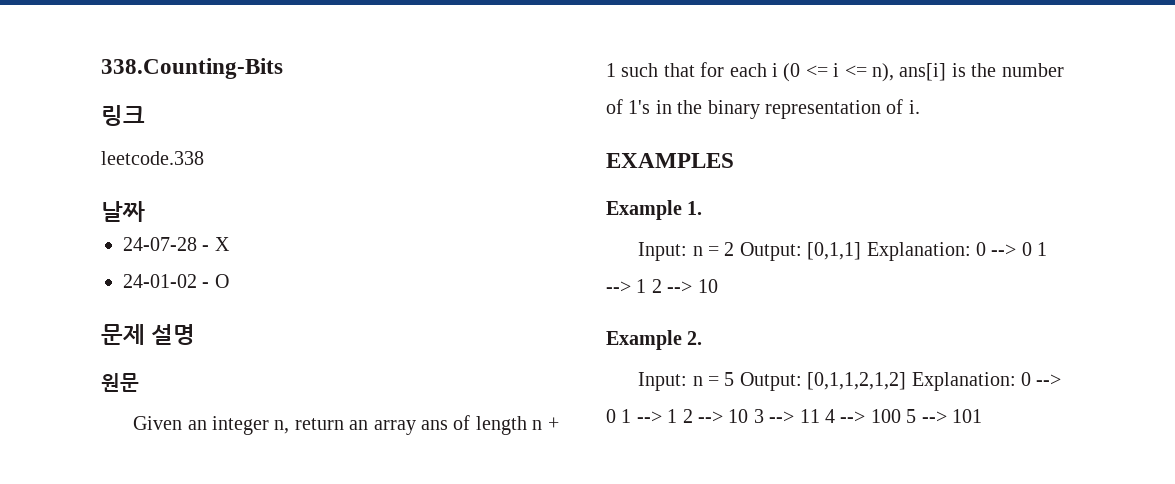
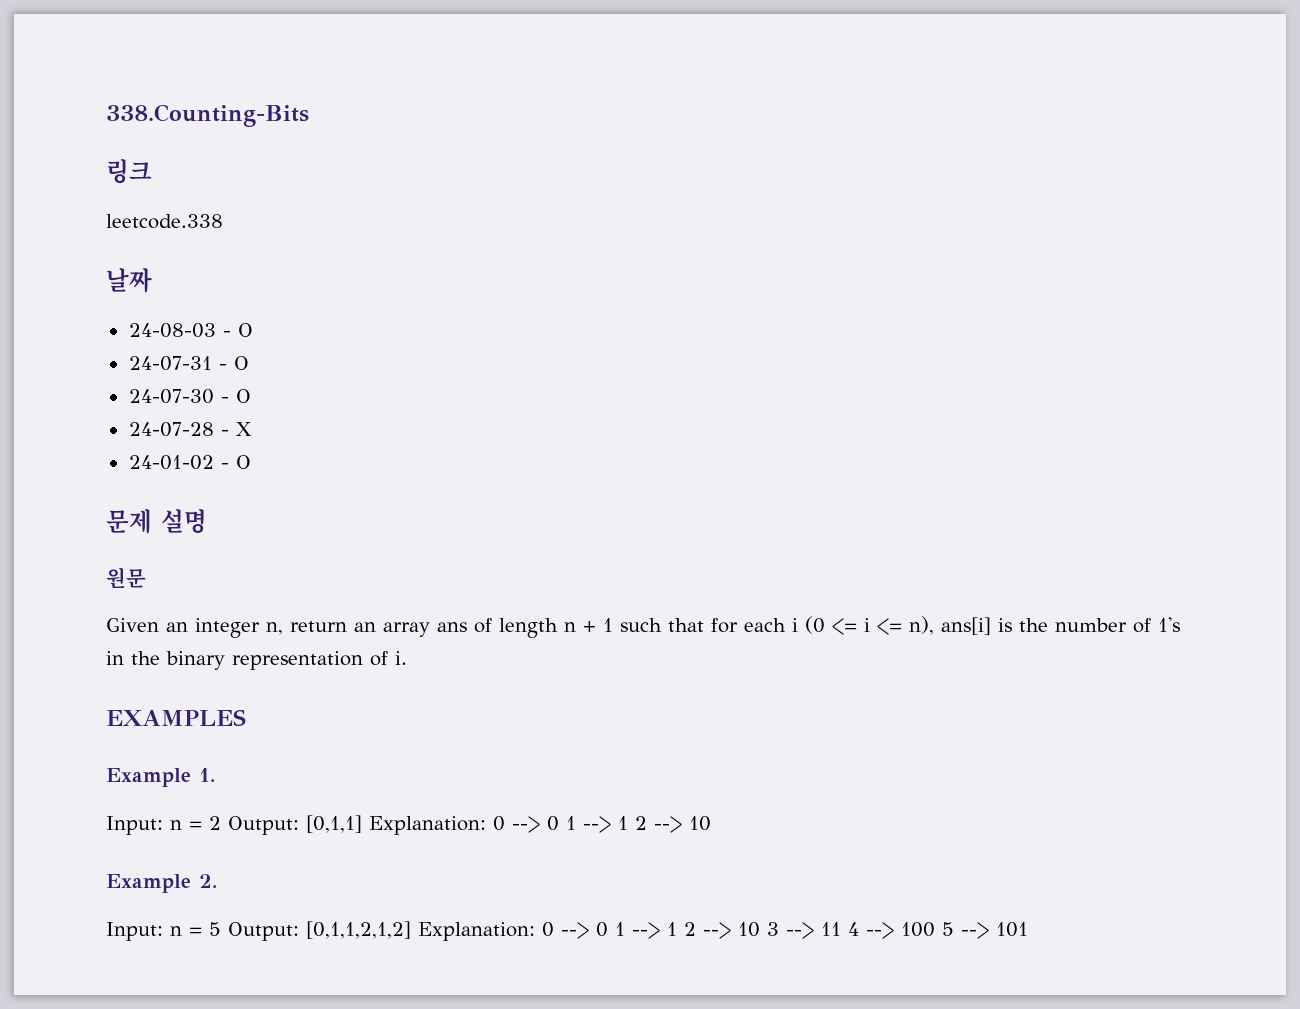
(145, 211) none -> [128,323,253,338] [128,356,249,371] [128,389,251,404] // 24-08-03 - O // 24-07-31 - O // 24-07-30 - O

